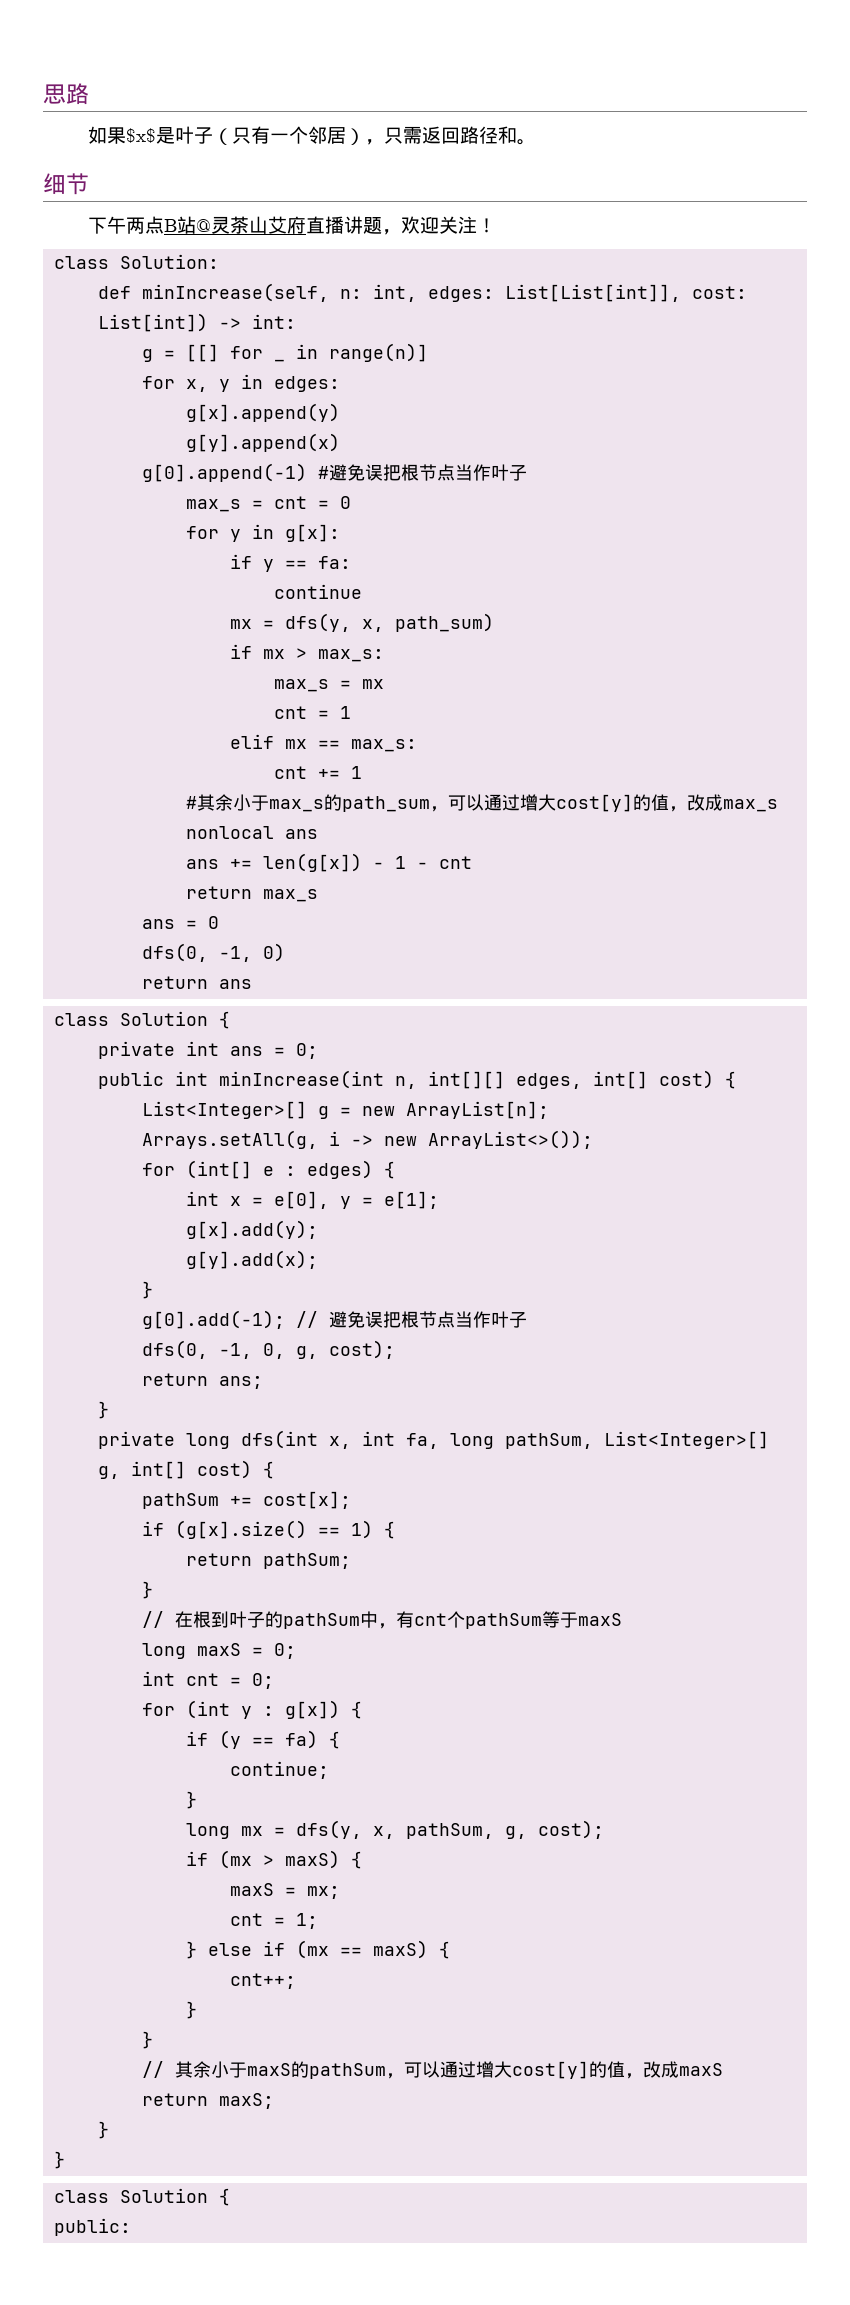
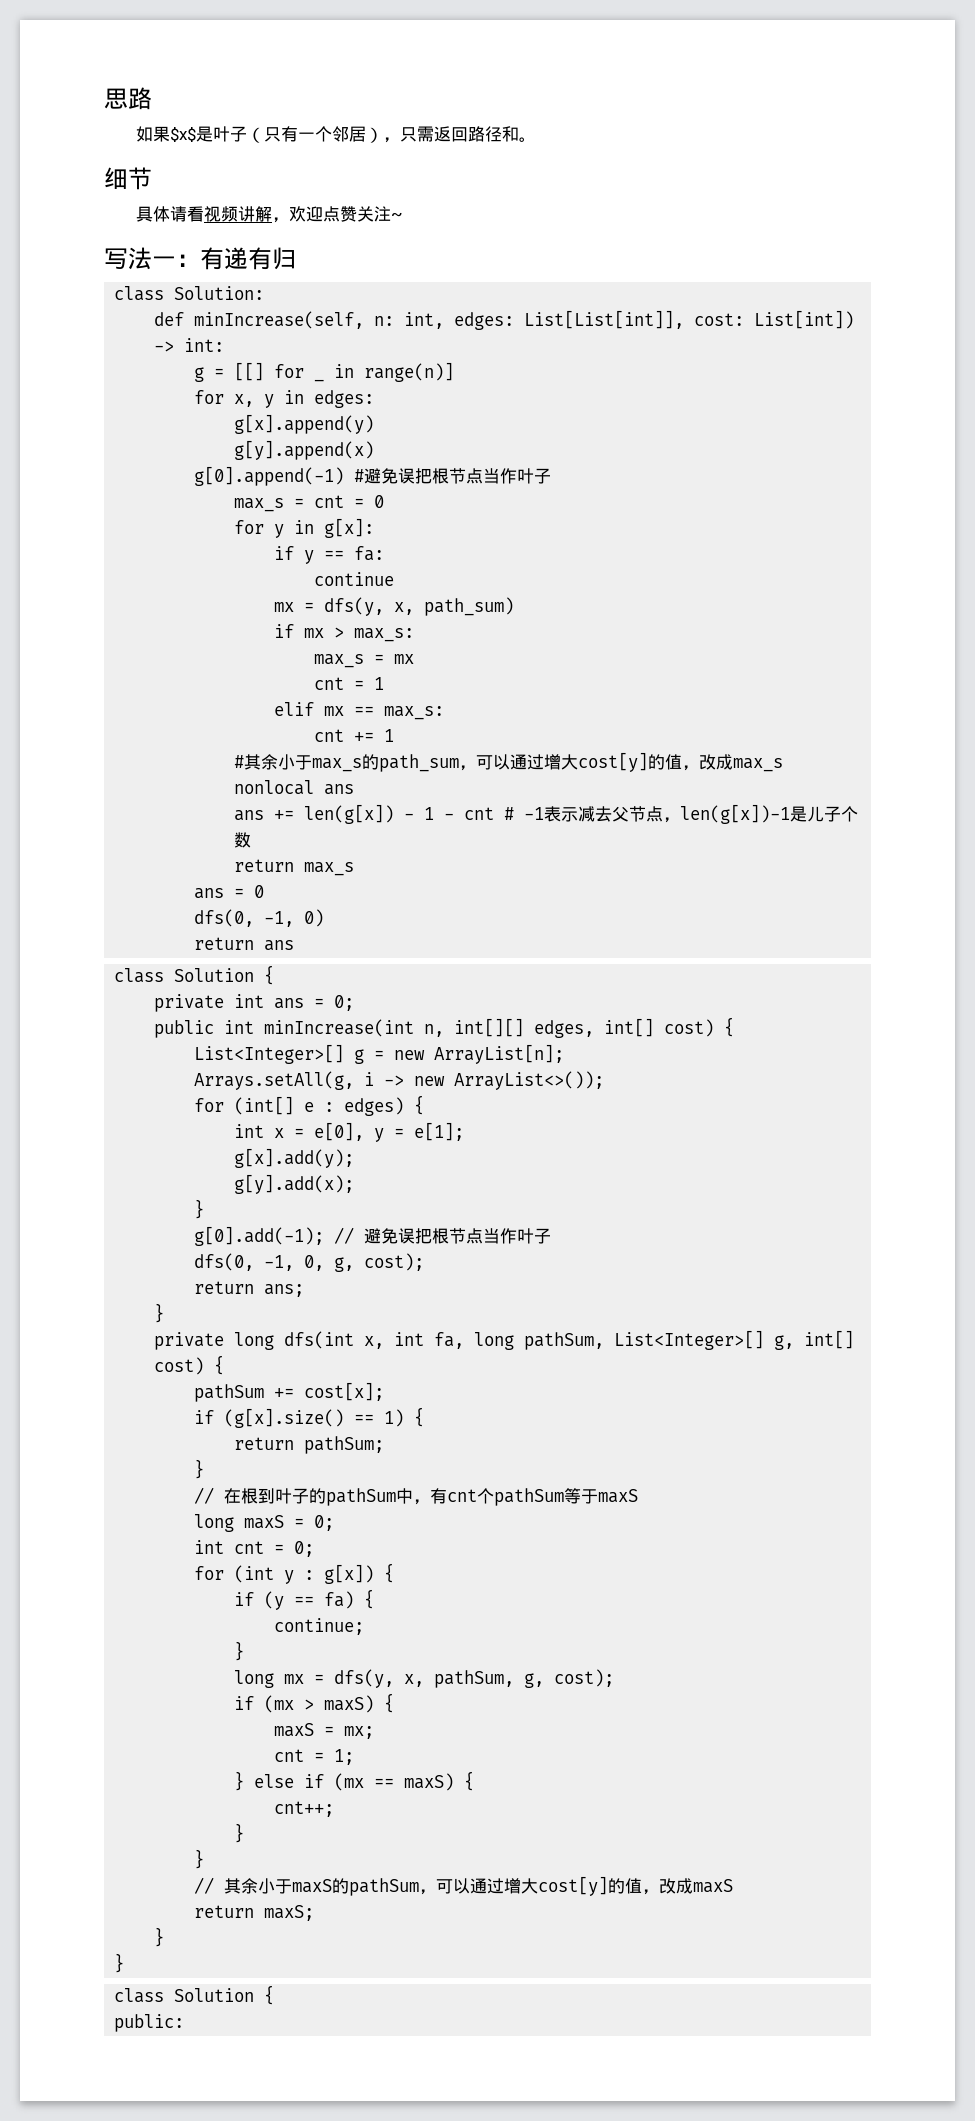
[87,216,496,235] 下午两点B站@灵茶山艾府直播讲题，欢迎关注！ -> [136,206,404,223] [104,247,296,270] 具体请看视频讲解，欢迎点赞关注~ // 写法一：有递有归
(473, 862) none -> [504,804,859,824] [234,832,252,848] # -1表示减去父节点，len(g[x])-1是儿子个数

